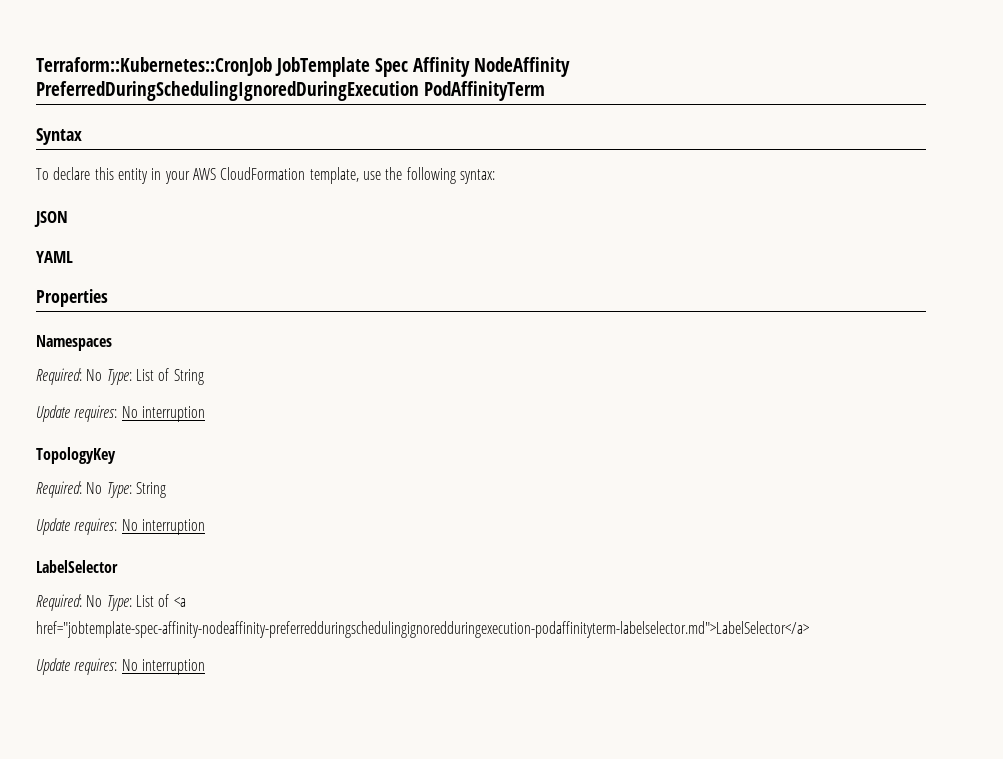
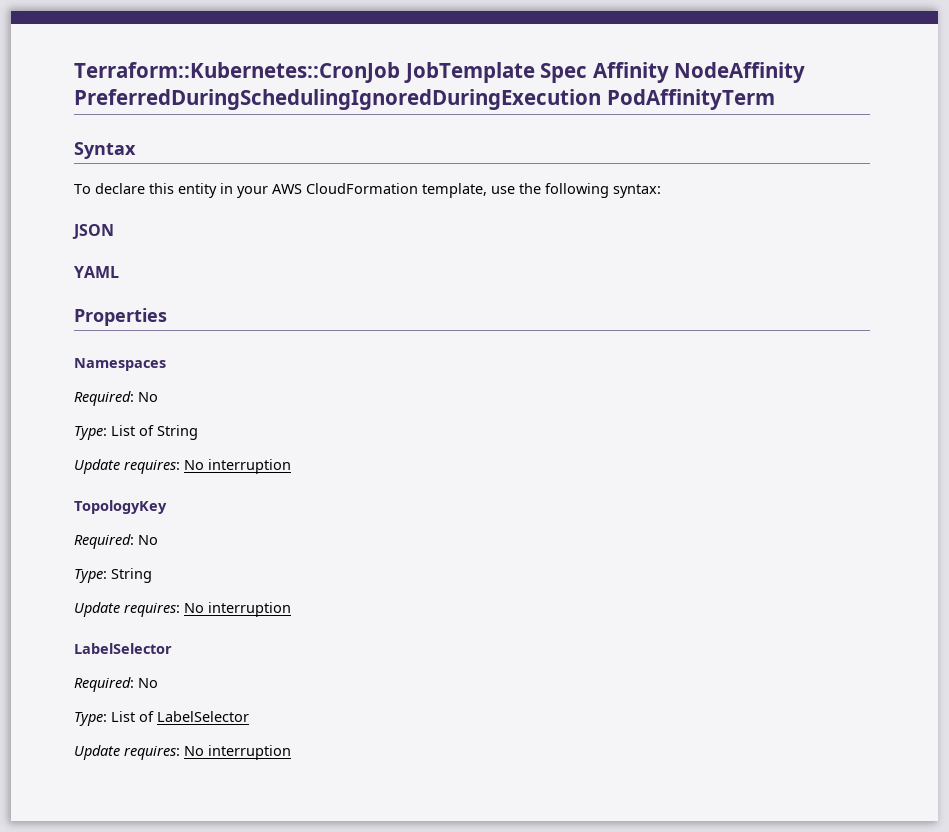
(103, 375) none -> (158, 397) //
(103, 488) none -> (158, 540) //
[106,594,186,611] [36,621,809,638] Type: List of <a href="jobtemplate-spec-affinity-nodeaffinity-preferredduringschedulingignoredduringexecution-podaffinityterm-labelselector.md">LabelSelector</a> -> [74,711,249,726] // Type: List of LabelSelector

